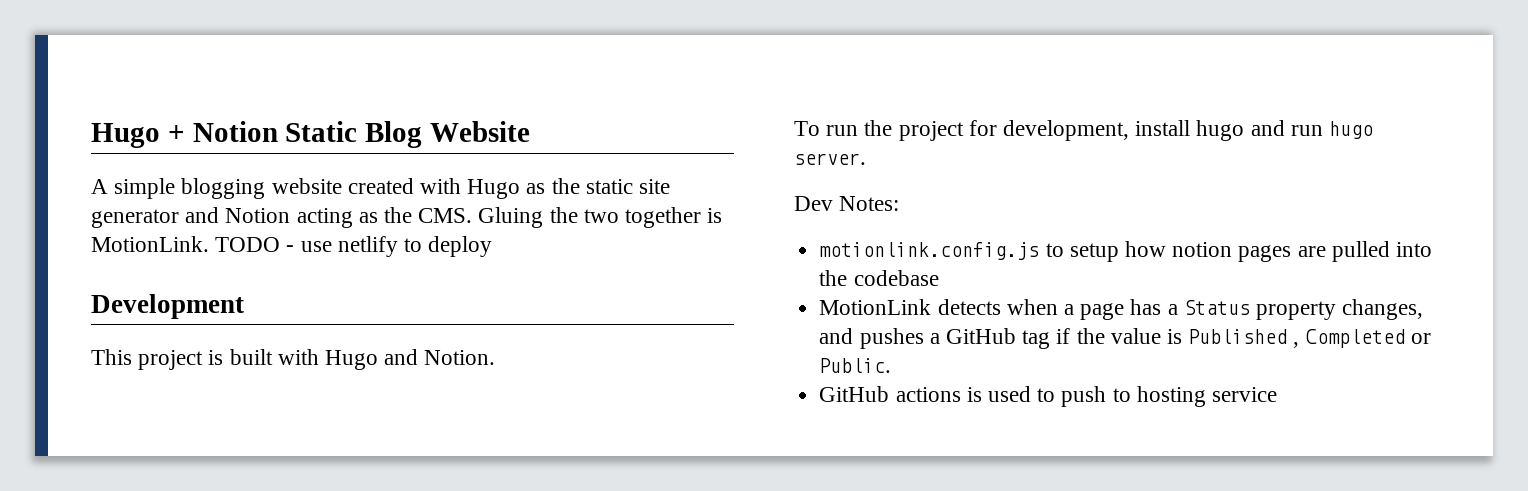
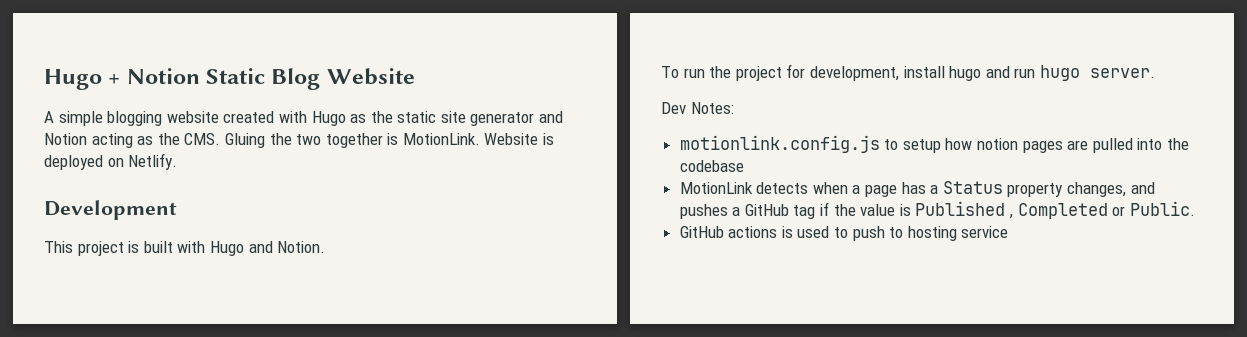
[215,236,493,257] TODO - use netlify to deploy -> [484,133,555,145] [44,153,178,170] Website is deployed on Netlify.

